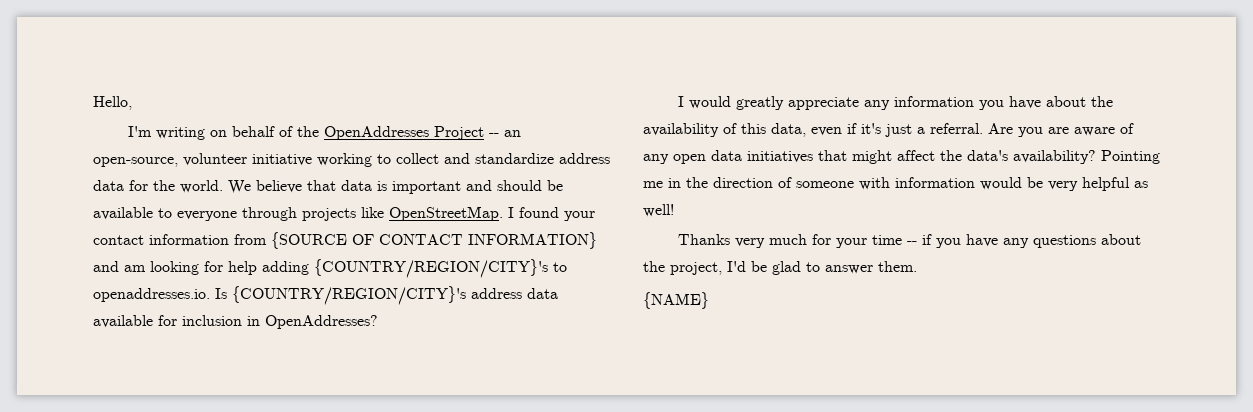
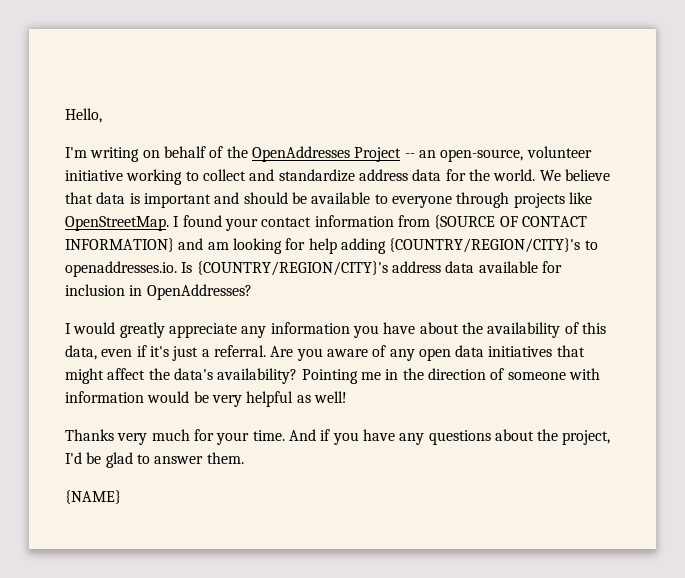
[1048,127,1069,134] are -> (323, 354) none
[872,235,918,245] time -- -> [252,429,316,441] time. And

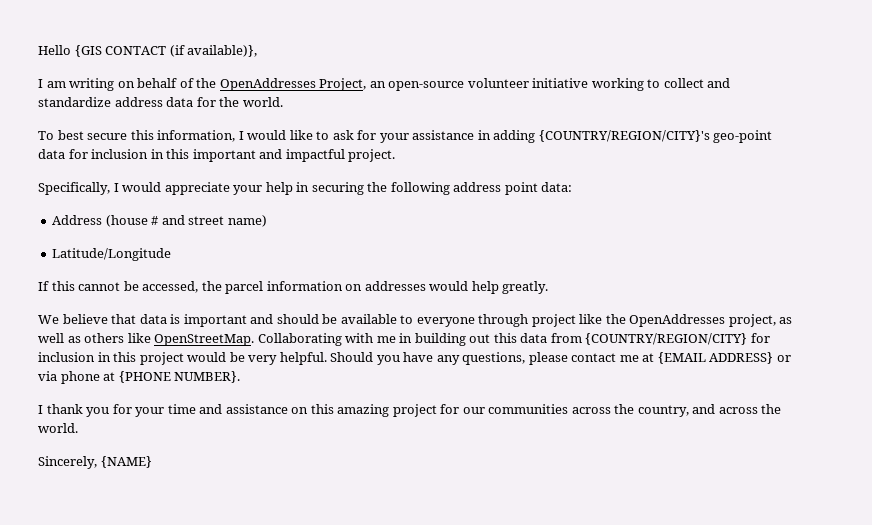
[65,108,102,123] [65,147,87,158] Hello, // I'm -> [38,45,258,57] [38,79,66,88] Hello {GIS CONTACT (if available)}, // I am
[354,147,524,162] Project -- an open-source, -> [319,78,465,91] Project, an open-source
(536, 175) none -> [38,130,773,143] [38,149,396,162] [38,182,573,195] [52,215,267,227] [52,248,172,261] [38,281,549,294] // To best secure this information, I would like to ask for your assistance in adding {COUNTRY/REGION/CITY}'s geo-point data for inclusion in this important and impactful project. // Specifically, I would appreciate your help in securing the following address point data: // Address (house # and street name) // Latitude/Longitude // If this cannot be accessed, the parcel information on addresses would help greatly. //
[513,192,592,208] [65,215,587,231] [65,238,598,254] [65,261,562,277] [65,284,252,300] [65,322,606,338] [65,345,585,361] [65,368,600,384] [65,391,347,407] [65,429,611,445] [65,452,244,468] projects like OpenStreetMap. I found your contact information from {SOURCE OF CONTACT INFORMATION} and am looking for help adding {COUNTRY/REGION/CITY}'s to openaddresses.io. Is {COUNTRY/REGION/CITY}'s address data available for inclusion in OpenAddresses? // I would greatly appreciate any information you have about the availability of this data, even if it's just a referral. Are you aware of any open data initiatives that might affect the data's availability? Pointing me in the direction of someone with information would be very helpful as well! // Thanks very much for your time. And if you have any questions about the project, I'd be glad to answer them. // -> [531,314,793,327] [38,333,770,346] [38,352,791,365] [38,371,241,384] [38,404,782,417] [38,423,78,433] [38,456,97,469] project like the OpenAddresses project, as well as others like OpenStreetMap. Collaborating with me in building out this data from {COUNTRY/REGION/CITY} for inclusion in this project would be very helpful. Should you have any questions, please contact me at {EMAIL ADDRESS} or via phone at {PHONE NUMBER}. // I thank you for your time and assistance on this amazing project for our communities across the country, and across the world. // Sincerely,

